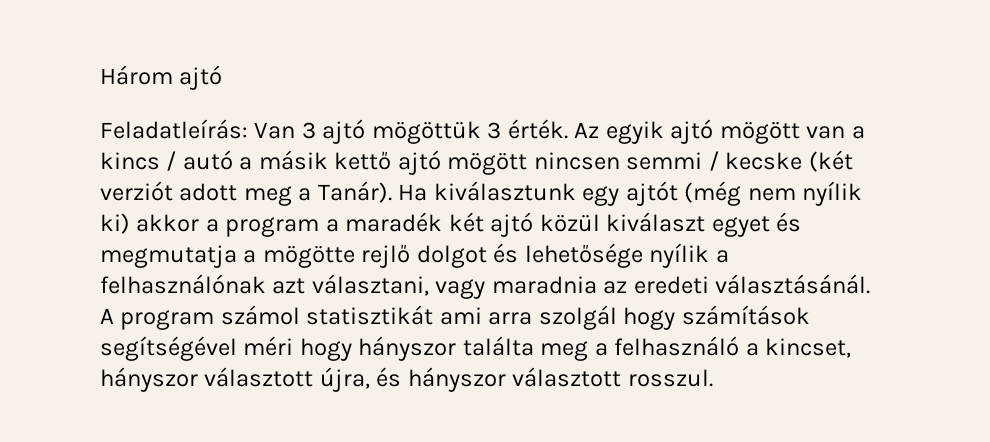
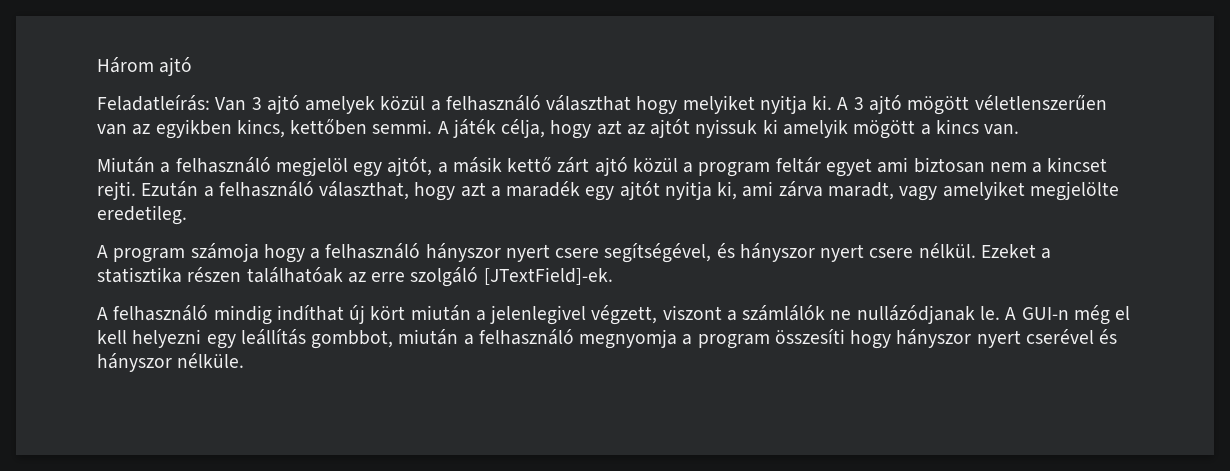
[371,119,865,144] [100,150,853,175] [100,181,863,206] [100,212,802,237] [100,243,729,268] [100,274,871,299] [100,305,810,330] [100,336,852,361] [100,367,713,392] mögöttük 3 érték. Az egyik ajtó mögött van a kincs / autó a másik kettő ajtó mögött nincsen semmi / kecske (két verziót adott meg a Tanár). Ha kiválasztunk egy ajtót (még nem nyílik ki) akkor a program a maradék két ajtó közül kiválaszt egyet és megmutatja a mögötte rejlő dolgot és lehetősége nyílik a felhasználónak azt választani, vagy maradnia az eredeti választásánál. A program számol statisztikát ami arra szolgál hogy számítások segítségével méri hogy hányszor találta meg a felhasználó a kincset, hányszor választott újra, és hányszor választott rosszul. -> [305,95,1107,115] [97,119,1020,139] [97,157,1108,177] [97,181,1119,201] [97,205,187,225] [97,243,1052,263] [97,267,613,287] [97,305,1131,325] [97,329,1118,349] [97,353,245,372] amelyek közül a felhasználó választhat hogy melyiket nyitja ki. A 3 ajtó mögött véletlenszerűen van az egyikben kincs, kettőben semmi. A játék célja, hogy azt az ajtót nyissuk ki amelyik mögött a kincs van. // Miután a felhasználó megjelöl egy ajtót, a másik kettő zárt ajtó közül a program feltár egyet ami biztosan nem a kincset rejti. Ezután a felhasználó választhat, hogy azt a maradék egy ajtót nyitja ki, ami zárva maradt, vagy amelyiket megjelölte eredetileg. // A program számoja hogy a felhasználó hányszor nyert csere segítségével, és hányszor nyert csere nélkül. Ezeket a statisztika részen találhatóak az erre szolgáló [JTextField]-ek. // A felhasználó mindig indíthat új kört miután a jelenlegivel végzett, viszont a számlálók ne nullázódjanak le. A GUI-n még el kell helyezni egy leállítás gombbot, miután a felhasználó megnyomja a program összesíti hogy hányszor nyert cserével és hányszor nélküle.

